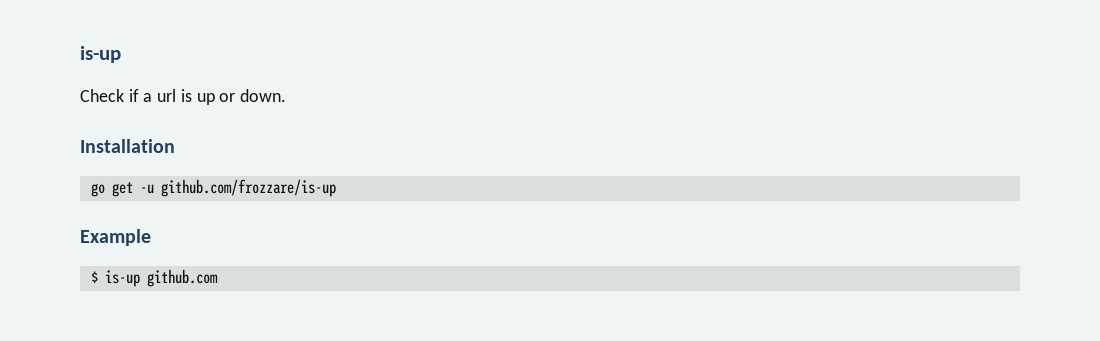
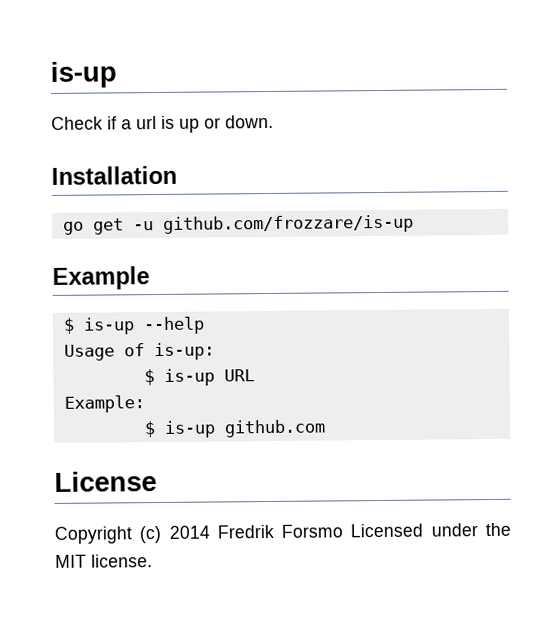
[146,269,218,287] github.com -> [142,316,205,335] [63,342,215,361] [143,368,255,386] [63,395,145,413] [143,419,326,438] [54,471,157,492] [54,522,511,544] [55,554,153,568] --help // Usage of is-up: // $ is-up URL // Example: // $ is-up github.com // License // Copyright (c) 2014 Fredrik Forsmo Licensed under the MIT license.

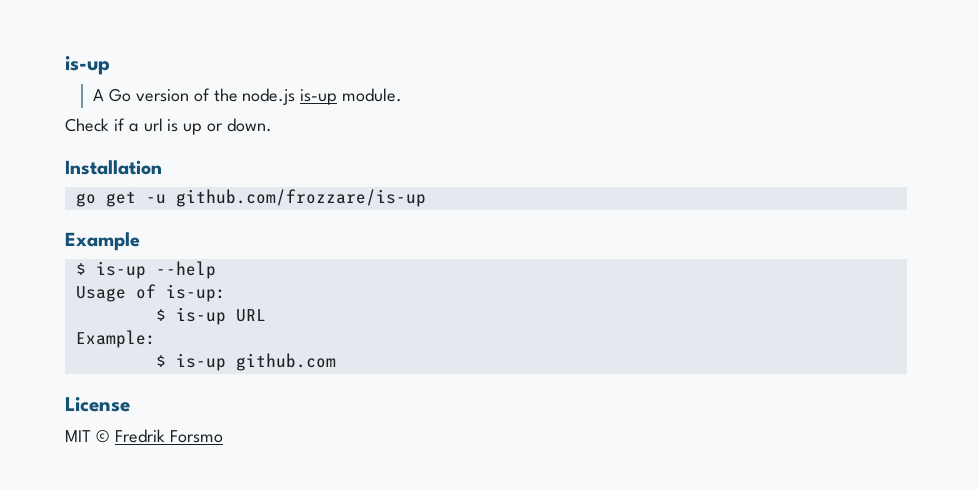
[50,61,117,88] is-up -> [65,56,110,75] [93,88,403,105] is-up // A Go version of the node.js is-up module.
[54,522,511,544] [55,554,153,568] Copyright (c) 2014 Fredrik Forsmo Licensed under the MIT license. -> [65,429,223,443] MIT © Fredrik Forsmo

